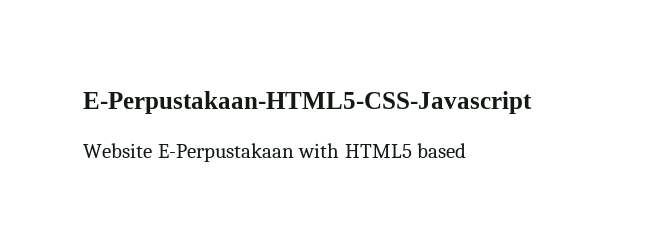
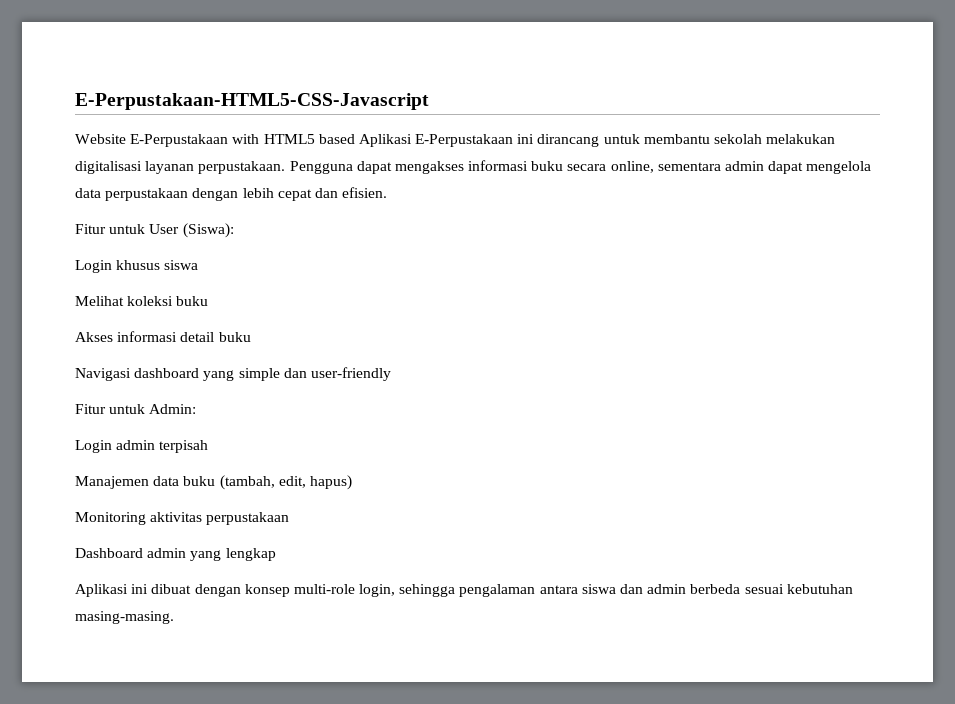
(467, 150) none -> [358,134,836,147] [75,160,872,174] [75,187,388,201] [75,223,234,238] [75,260,199,273] [75,296,209,306] [75,331,251,342] [75,367,391,381] [75,404,197,414] [75,440,209,453] [75,475,352,490] [75,512,290,525] [75,548,276,561] [75,584,853,597] [75,611,174,624] Aplikasi E-Perpustakaan ini dirancang untuk membantu sekolah melakukan digitalisasi layanan perpustakaan. Pengguna dapat mengakses informasi buku secara online, sementara admin dapat mengelola data perpustakaan dengan lebih cepat dan efisien. // Fitur untuk User (Siswa): // Login khusus siswa // Melihat koleksi buku // Akses informasi detail buku // Navigasi dashboard yang simple dan user-friendly // Fitur untuk Admin: // Login admin terpisah // Manajemen data buku (tambah, edit, hapus) // Monitoring aktivitas perpustakaan // Dashboard admin yang lengkap // Aplikasi ini dibuat dengan konsep multi-role login, sehingga pengalaman antara siswa dan admin berbeda sesuai kebutuhan masing-masing.

